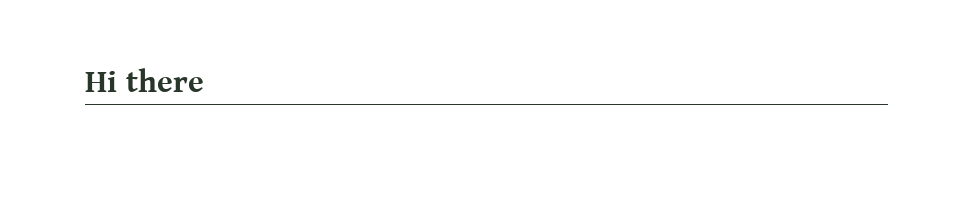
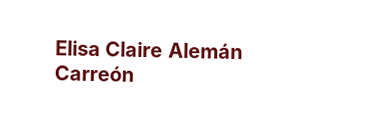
[85,68,204,92] Hi there -> [55,40,243,60] [54,64,134,82] Elisa Claire Alemán Carreón

